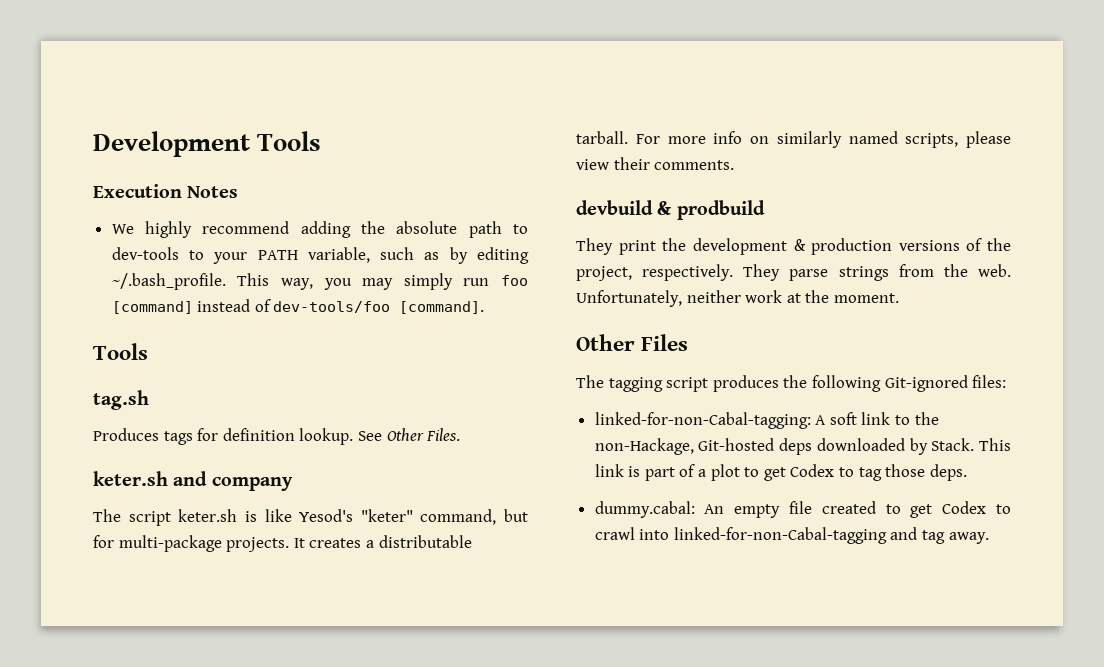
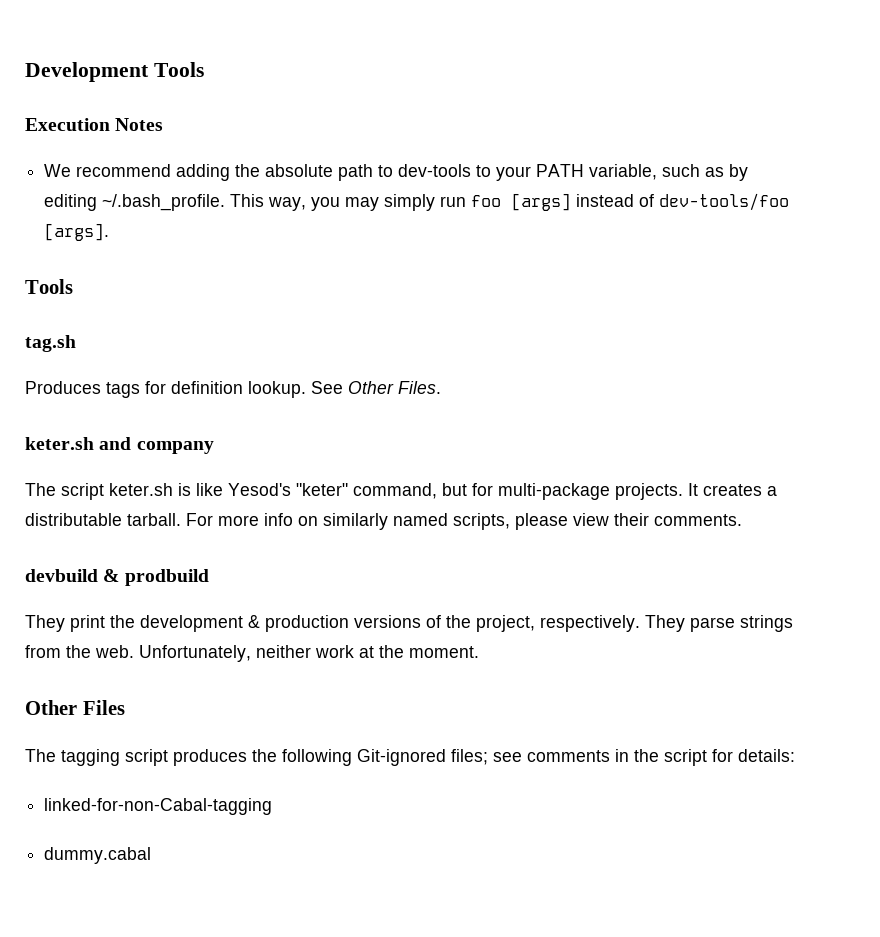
[145,221,193,238] highly -> (72, 170) none
[111,301,193,314] [command] -> [511,193,572,211] [args]
[399,301,485,314] [command]. -> [44,223,110,241] [args].
[972,375,1007,388] [594,412,939,429] [594,438,1011,455] [594,464,967,481] [594,501,1012,518] [594,527,989,544] files: // linked-for-non-Cabal-tagging: A soft link to the non-Hackage, Git-hosted deps downloaded by Stack. This link is part of a plot to get Codex to tag those deps. // dummy.cabal: An empty file created to get Codex to crawl into linked-for-non-Cabal-tagging and tag away. -> [451,749,795,766] [44,798,273,815] [44,847,152,864] files; see comments in the script for details: // linked-for-non-Cabal-tagging // dummy.cabal

